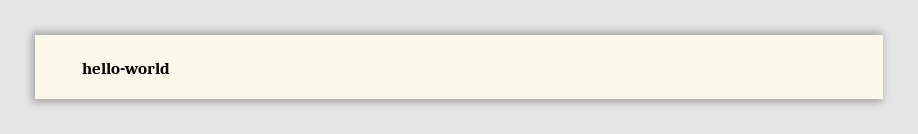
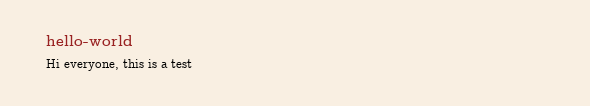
(170, 68) none -> [46,59,192,71] // Hi everyone, this is a test

